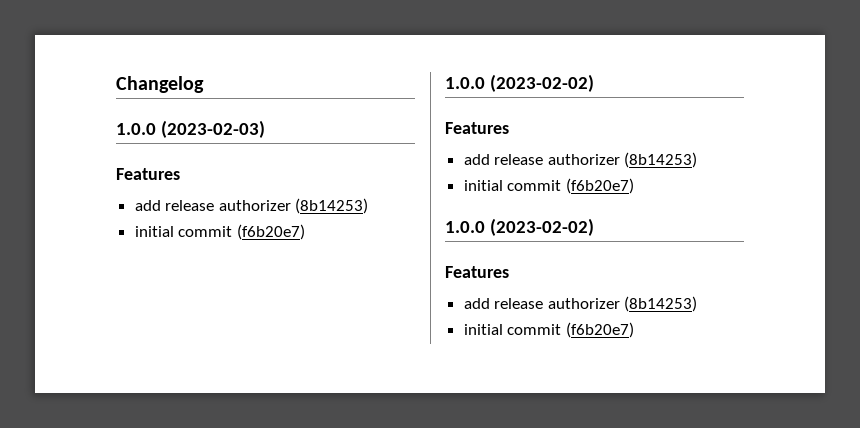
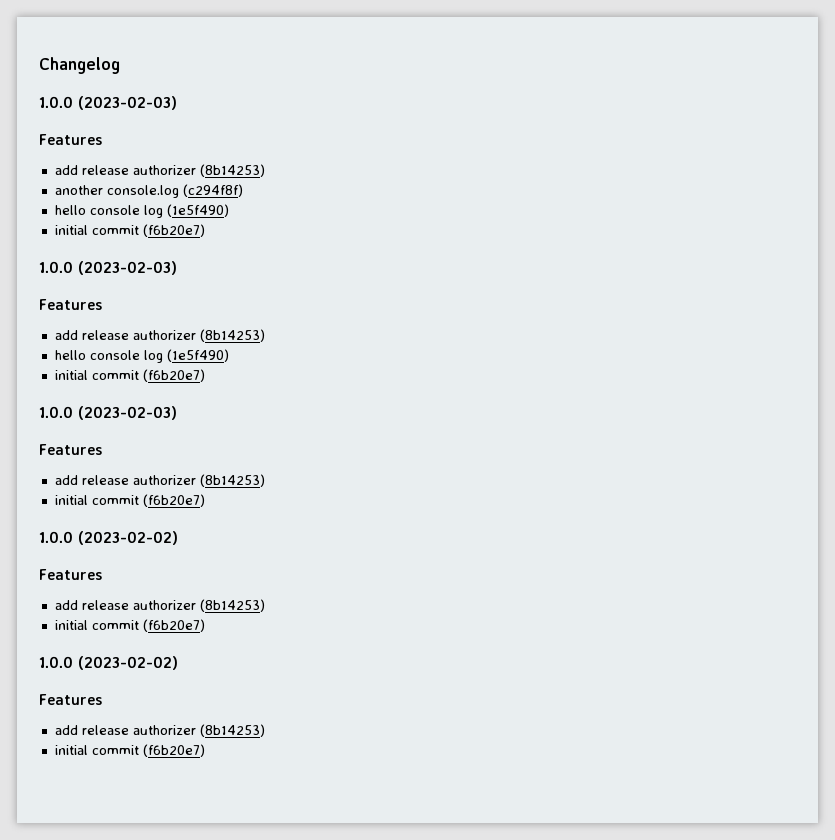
(369, 206) none -> [54,184,243,198] [54,204,229,218] [54,224,205,237] [39,261,177,275] [39,299,102,310] [54,329,265,342] [54,349,229,363] [54,369,205,382] [39,406,177,420] [39,444,102,455] [54,474,265,487] // another console.log (c294f8f) // hello console log (1e5f490) // initial commit (f6b20e7) // 1.0.0 (2023-02-03) // Features // add release authorizer (8b14253) // hello console log (1e5f490) // initial commit (f6b20e7) // 1.0.0 (2023-02-03) // Features // add release authorizer (8b14253)

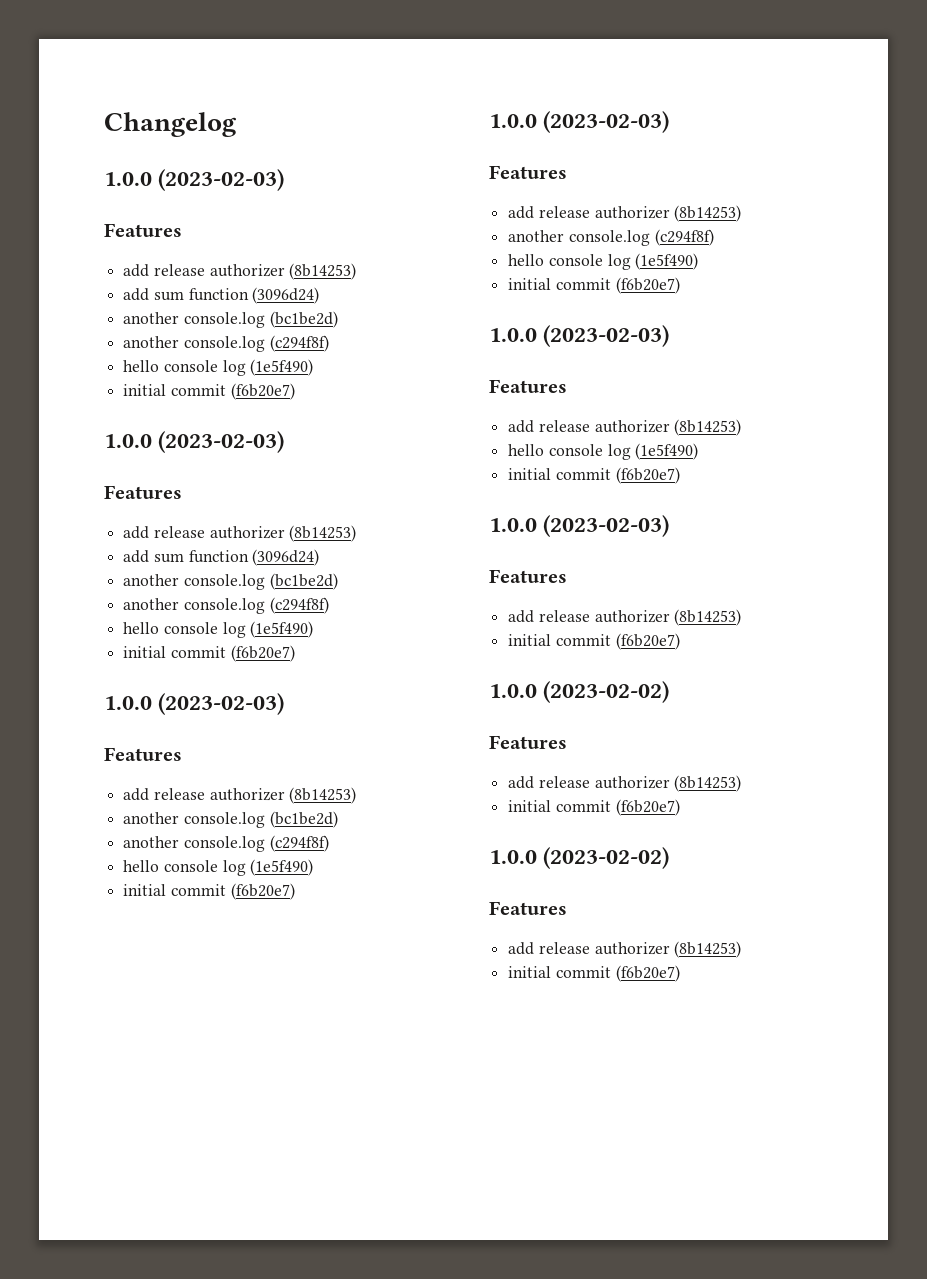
(265, 170) none -> [123,287,320,304] [123,311,338,328] [123,335,329,352] [123,359,314,376] [123,383,295,400] [104,431,285,453] [104,485,182,499] [123,525,357,542] [123,549,320,566] [123,573,338,590] [123,597,329,614] [123,621,314,638] [123,645,295,662] [104,693,285,715] [104,747,182,761] [123,787,357,804] [123,811,338,828] [123,835,329,852] [123,859,314,876] [123,883,295,900] [489,111,670,133] [489,165,567,179] [508,205,742,222] // add sum function (3096d24) // another console.log (bc1be2d) // another console.log (c294f8f) // hello console log (1e5f490) // initial commit (f6b20e7) // 1.0.0 (2023-02-03) // Features // add release authorizer (8b14253) // add sum function (3096d24) // another console.log (bc1be2d) // another console.log (c294f8f) // hello console log (1e5f490) // initial commit (f6b20e7) // 1.0.0 (2023-02-03) // Features // add release authorizer (8b14253) // another console.log (bc1be2d) // another console.log (c294f8f) // hello console log (1e5f490) // initial commit (f6b20e7) // 1.0.0 (2023-02-03) // Features // add release authorizer (8b14253)

